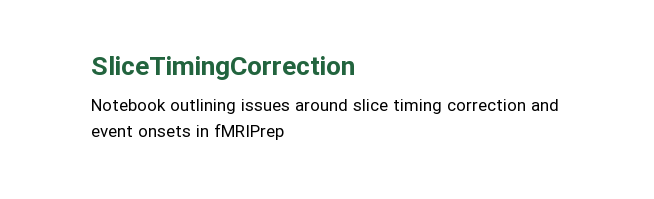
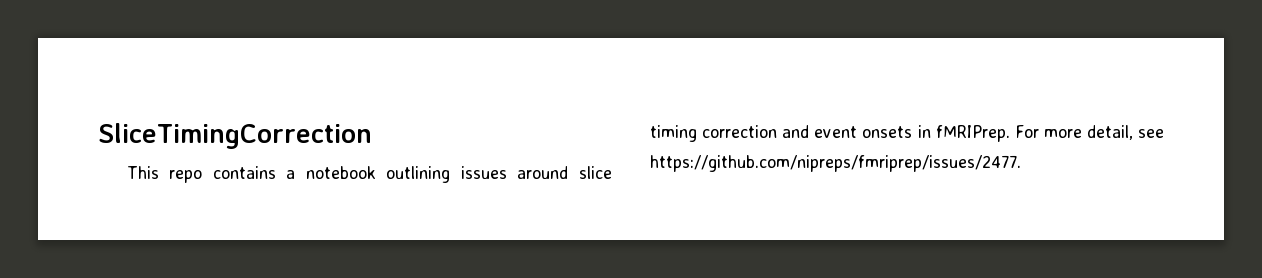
[91,99,166,111] Notebook -> [126,166,376,183] This repo contains a notebook
[214,123,284,140] fMRIPrep -> [935,125,1164,142] [650,155,1021,172] fMRIPrep. For more detail, see https://github.com/nipreps/fmriprep/issues/2477.

